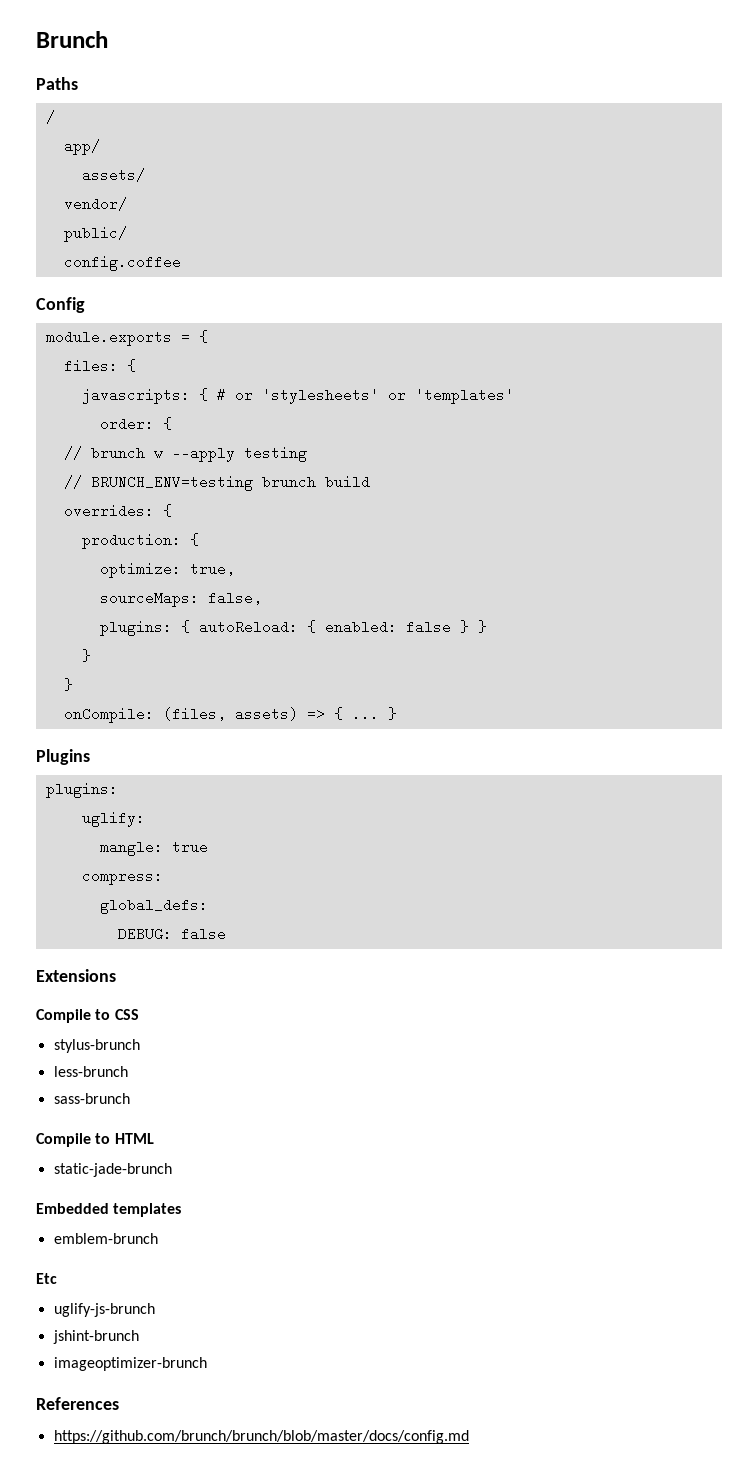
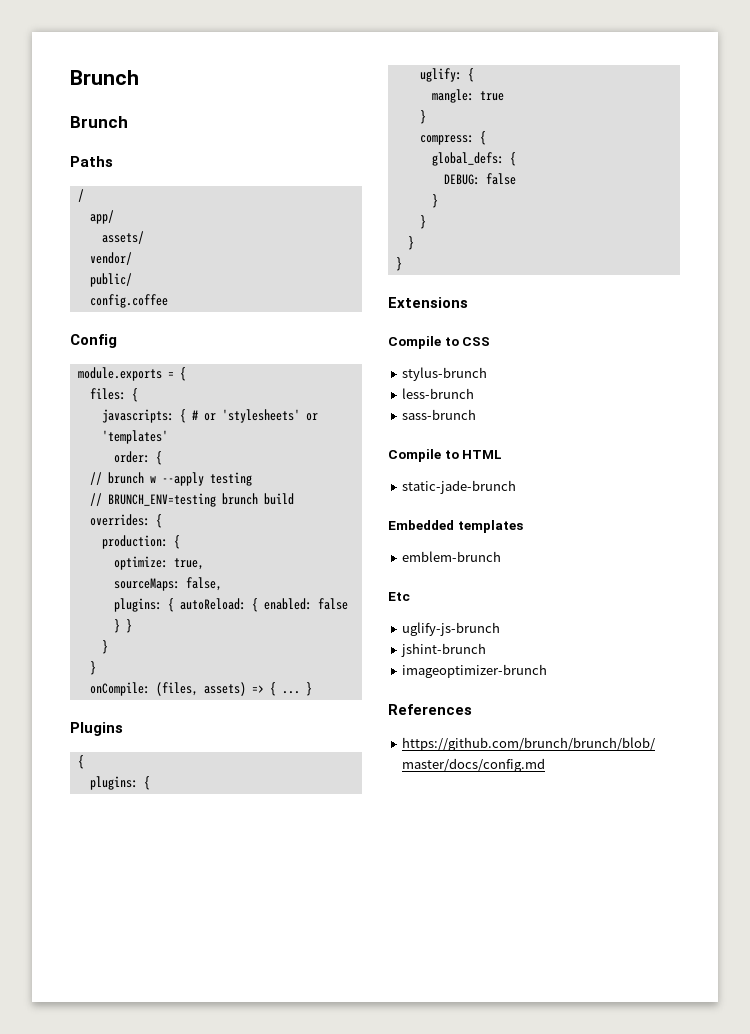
[36,31,108,48] Brunch -> [70,70,139,85] [70,116,128,128] Brunch // Brunch
[45,782,118,798] // plugins: -> [77,755,84,769] [89,776,150,790] // { // plugins: {
(145, 819) none -> [467,68,474,82] {
(208, 847) none -> [419,110,426,124] // }
(163, 877) none -> [479,131,486,145] {
(208, 906) none -> [509,152,516,166] {
(226, 934) none -> [431,194,438,208] [419,215,426,229] [407,236,414,250] [395,257,402,271] // } // } // } // }

